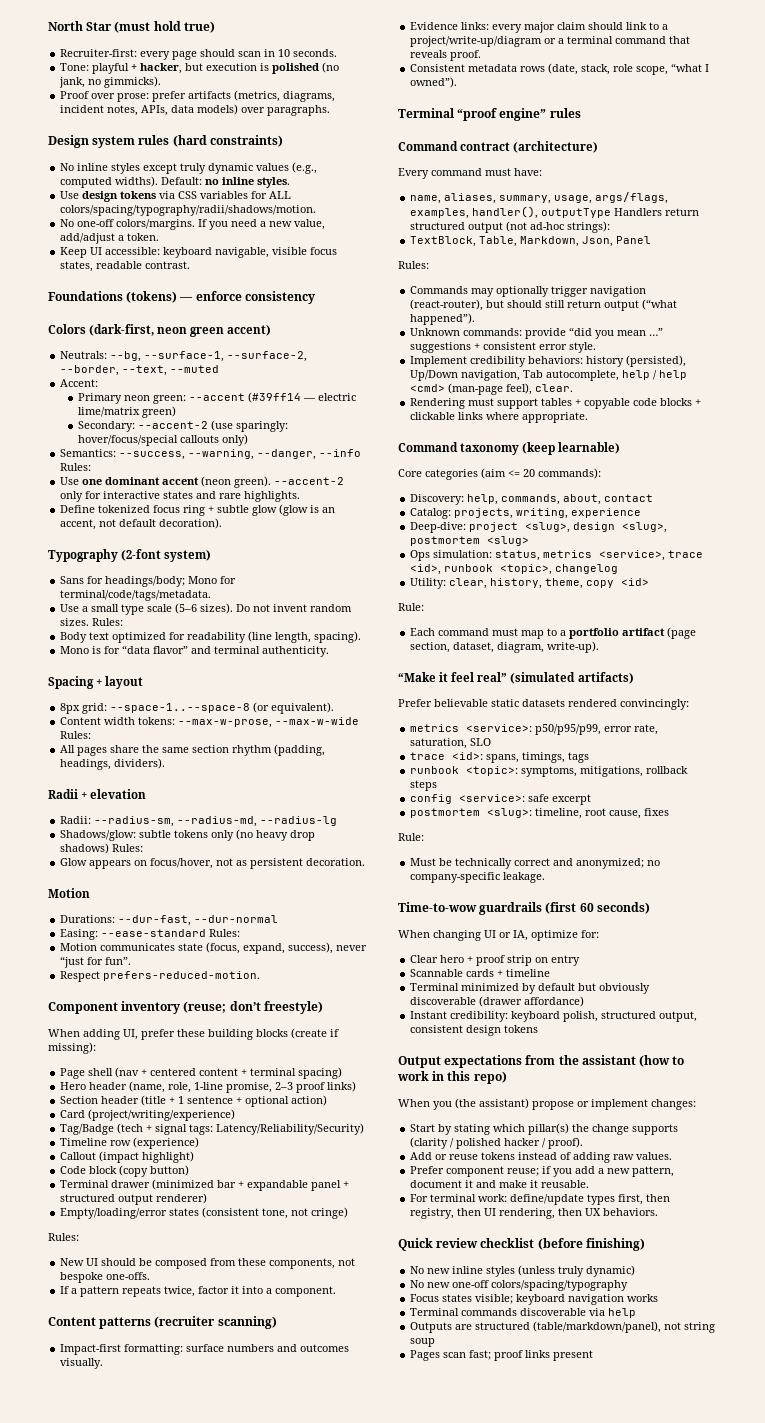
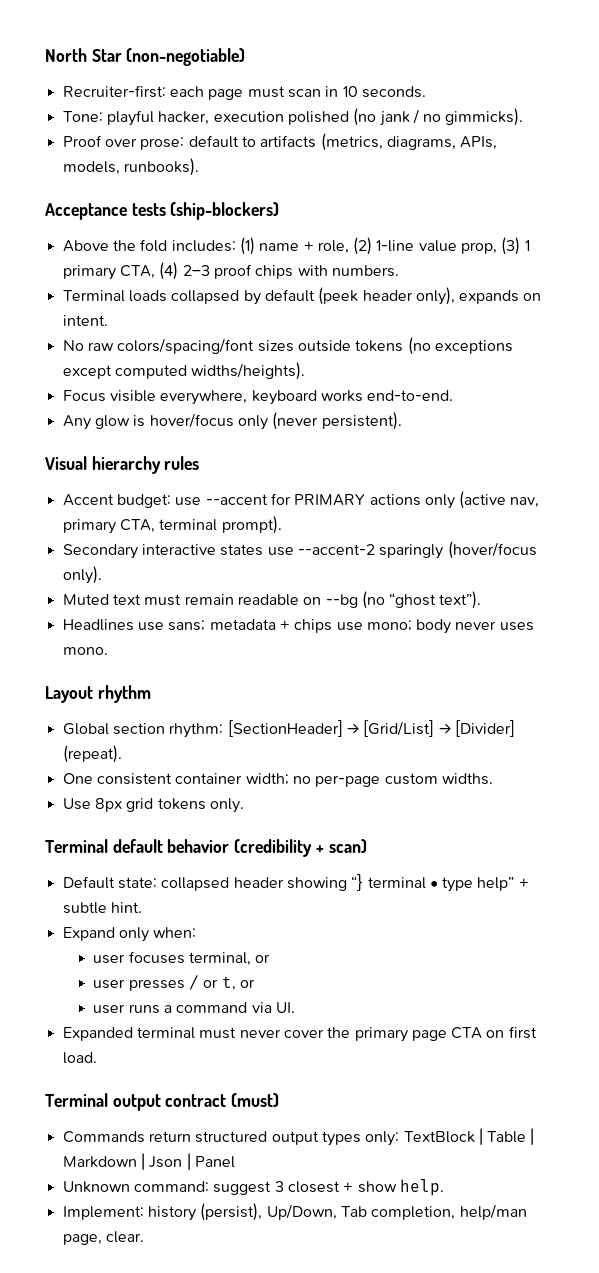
[114,21,215,33] [60,49,236,60] (must hold true) // Recruiter-first: every page should -> [126,48,246,66] [62,85,285,100] (non-negotiable) // Recruiter-first: each page must
[131,62,340,74] [59,77,86,88] + hacker, but execution is polished (no jank, -> [158,108,419,126] hacker, execution polished (no jank /
[152,91,187,102] prefer -> [188,135,256,148] default to
[60,104,331,116] [48,135,283,148] [60,162,318,174] [60,176,291,188] [60,191,292,202] [60,205,317,216] [60,219,326,230] [60,233,160,244] [60,247,338,258] [60,261,191,272] [48,291,315,304] [48,324,272,337] [60,351,308,362] [60,365,220,376] [60,379,99,387] [78,392,357,404] [78,406,177,418] [78,420,289,432] [78,434,249,446] [60,449,362,460] [60,463,92,471] [60,476,345,488] [60,491,301,502] [60,504,336,516] [60,518,223,530] [48,549,212,562] [60,576,237,587] [60,590,212,601] [60,603,353,615] [60,618,124,626] [60,631,362,643] [60,645,330,657] [48,676,144,689] [60,702,335,714] [60,717,360,728] [60,731,92,739] [60,744,326,756] [60,758,166,770] [48,789,147,799] [60,816,338,827] [60,829,316,841] [60,843,144,854] [60,858,366,869] [48,888,90,898] [60,915,279,926] [60,929,241,940] [60,942,368,954] [60,956,132,968] [60,971,261,982] [48,1001,323,1014] [48,1028,339,1040] [48,1042,96,1054] [60,1067,343,1079] [60,1081,357,1093] [60,1095,328,1107] [60,1109,236,1121] [60,1123,365,1135] [60,1137,200,1149] [60,1151,195,1163] [60,1165,190,1177] [60,1179,350,1191] [60,1193,208,1205] [60,1207,349,1219] [48,1233,79,1241] [60,1258,356,1269] [60,1272,151,1283] [60,1286,337,1297] [48,1316,277,1329] [60,1344,350,1355] [60,1358,104,1369] [410,22,669,33] [410,36,691,47] [410,50,482,61] [410,63,710,75] [410,77,458,88] [398,108,581,121] [398,141,599,153] [398,168,542,179] [410,192,669,204] [410,206,700,219] [410,221,611,233] [410,236,652,247] [398,261,429,269] [410,286,647,297] [410,299,678,311] [410,313,476,325] [410,327,664,339] [410,342,597,353] [410,355,687,367] [410,370,688,381] [410,383,574,395] [410,398,702,409] [410,412,589,423] [398,442,621,455] [398,468,601,480] [410,494,654,505] [410,508,642,519] [410,522,668,533] [410,536,530,546] [410,550,704,561] [410,564,619,575] [410,578,650,589] [398,603,424,611] [410,627,697,639] [410,641,600,653] [398,672,634,684] [398,699,689,710] [410,724,659,735] [410,738,492,749] [410,752,590,763] [410,766,689,777] [410,780,438,791] [410,794,592,805] [410,808,670,819] [398,833,424,841] [410,858,661,869] [410,872,546,883] [398,902,650,915] [398,930,599,941] [410,955,581,966] [410,969,551,977] [410,983,651,994] [410,996,585,1007] [410,1011,698,1022] [410,1025,539,1036] [398,1055,685,1068] [397,1071,507,1084] [398,1098,696,1110] [410,1123,679,1135] [410,1137,584,1149] [410,1152,673,1163] [410,1166,675,1177] [410,1180,590,1188] [410,1194,671,1205] [410,1208,659,1219] [398,1238,645,1251] [410,1265,636,1277] [410,1280,629,1291] [410,1294,659,1305] [410,1308,637,1318] [410,1321,716,1333] [410,1338,436,1347] [410,1350,594,1361] incident notes, APIs, data models) over paragraphs. // Design system rules (hard constraints) // No inline styles except truly dynamic values (e.g., computed widths). Default: no inline styles. // Use design tokens via CSS variables for ALL colors/spacing/typography/radii/shadows/motion. // No one-off colors/margins. If you need a new value, add/adjust a token. // Keep UI accessible: keyboard navigable, visible focus states, readable contrast. // Foundations (tokens) — enforce consistency // Colors (dark-first, neon green accent) // Neutrals: --bg, --surface-1, --surface-2, --border, --text, --muted // Accent: // Primary neon green: --accent (#39ff14 — electric lime/matrix green) // Secondary: --accent-2 (use sparingly: hover/focus/special callouts only) // Semantics: --success, --warning, --danger, --info Rules: // Use one dominant accent (neon green). --accent-2 only for interactive states and rare highlights. // Define tokenized focus ring + subtle glow (glow is an accent, not default decoration). // Typography (2-font system) // Sans for headings/body; Mono for terminal/code/tags/metadata. // Use a small type scale (5–6 sizes). Do not invent random sizes. Rules: // Body text optimized for readability (line length, spacing). // Mono is for “data flavor” and terminal authenticity. // Spacing + layout // 8px grid: --space-1..--space-8 (or equivalent). // Content width tokens: --max-w-prose, --max-w-wide Rules: // All pages share the same section rhythm (padding, headings, dividers). // Radii + elevation // Radii: --radius-sm, --radius-md, --radius-lg // Shadows/glow: subtle tokens only (no heavy drop shadows) Rules: // Glow appears on focus/hover, not as persistent decoration. // Motion // Durations: --dur-fast, --dur-normal // Easing: --ease-standard Rules: // Motion communicates state (focus, expand, success), never “just for fun”. // Respect prefers-reduced-motion. // Component inventory (reuse; don’t freestyle) // When adding UI, prefer these building blocks (create if missing): // Page shell (nav + centered content + terminal spacing) // Hero header (name, role, 1-line promise, 2–3 proof links) // Section header (title + 1 sentence + optional action) // Card (project/writing/experience) // Tag/Badge (tech + signal tags: Latency/Reliability/Security) // Timeline row (experience) // Callout (impact highlight) // Code block (copy button) // Terminal drawer (minimized bar + expandable panel + structured output renderer) // Empty/loading/error states (consistent tone, not cringe) // Rules: // New UI should be composed from these components, not bespoke one-offs. // If a pattern repeats twice, factor it into a component. // Content patterns (recruiter scanning) // Impact-first formatting: surface numbers and outcomes visually. // Evidence links: every major claim should link to a project/write-up/diagram or a terminal command that reveals proof. // Consistent metadata rows (date, stack, role scope, “what I owned”). // Terminal “proof engine” rules // Command contract (architecture) // Every command must have: // name, aliases, summary, usage, args/flags, examples, handler(), outputType Handlers return structured output (not ad-hoc strings): // TextBlock, Table, Markdown, Json, Panel // Rules: // Commands may optionally trigger navigation (react-router), but should still return output (“what happened”). // Unknown commands: provide “did you mean …” suggestions + consistent error style. // Implement credibility behaviors: history (persisted), Up/Down navigation, Tab autocomplete, help / help <cmd> (man-page feel), clear. // Rendering must support tables + copyable code blocks + clickable links where appropriate. // Command taxonomy (keep learnable) // Core categories (aim <= 20 commands): // Discovery: help, commands, about, contact // Catalog: projects, writing, experience // Deep-dive: project <slug>, design <slug>, postmortem <slug> // Ops simulation: status, metrics <service>, trace <id>, runbook <topic>, changelog // Utility: clear, history, theme, copy <id> // Rule: // Each command must map to a portfolio artifact (page section, dataset, diagram, write-up). // “Make it feel real” (simulated artifacts) // Prefer believable static datasets rendered convincingly: // metrics <service>: p50/p95/p99, error rate, saturation, SLO // trace <id>: spans, timings, tags // runbook <topic>: symptoms, mitigations, rollback steps // config <service>: safe excerpt // postmortem <slug>: timeline, root cause, fixes // Rule: // Must be technically correct and anonymized; no company-specific leakage. // Time-to-wow guardrails (first 60 seconds) // When changing UI or IA, optimize for: // Clear hero + proof strip on entry // Scannable cards + timeline // Terminal minimized by default but obviously discoverable (drawer affordance) // Instant credibility: keyboard polish, structured output, consistent design tokens // Output expectations from the assistant (how to work in this repo) // When you (the assistant) propose or implement changes: // Start by stating which pillar(s) the change supports (clarity / polished hacker / proof). // Add or reuse tokens instead of adding raw values. // Prefer component reuse; if you add a new pattern, document it and make it reusable. // For terminal work: define/update types first, then registry, then UI rendering, then UX behaviors. // Quick review checklist (before finishing) // No new inline styles (unless truly dynamic) // No new one-off colors/spacing/typography // Focus states visible; keyboard navigation works // Terminal commands discoverable via help // Outputs are structured (table/markdown/panel), not string soup // Pages scan fast; proof links present -> [460,136,498,150] [62,158,199,176] [45,202,280,220] [62,237,530,255] [62,262,399,280] [62,287,542,305] [62,315,108,326] [62,337,513,355] [62,362,306,380] [62,390,454,405] [62,412,402,430] [45,456,200,474] [62,491,540,509] [62,516,282,534] [62,541,537,559] [62,566,102,584] [62,591,482,609] [62,619,534,634] [62,647,108,655] [45,685,151,703] [62,720,515,738] [62,745,122,763] [62,773,493,787] [62,798,244,813] [45,839,367,857] [62,874,529,892] [62,902,142,914] [62,927,197,942] [93,951,271,966] [93,975,255,991] [93,1002,295,1014] [62,1026,537,1042] [62,1052,97,1064] [45,1093,280,1111] [62,1128,535,1146] [62,1153,235,1170] [62,1179,444,1196] [62,1203,527,1221] [62,1231,144,1245] APIs, models, runbooks). // Acceptance tests (ship-blockers) // Above the fold includes: (1) name + role, (2) 1-line value prop, (3) 1 primary CTA, (4) 2–3 proof chips with numbers. // Terminal loads collapsed by default (peek header only), expands on intent. // No raw colors/spacing/font sizes outside tokens (no exceptions except computed widths/heights). // Focus visible everywhere, keyboard works end-to-end. // Any glow is hover/focus only (never persistent). // Visual hierarchy rules // Accent budget: use --accent for PRIMARY actions only (active nav, primary CTA, terminal prompt). // Secondary interactive states use --accent-2 sparingly (hover/focus only). // Muted text must remain readable on --bg (no “ghost text”). // Headlines use sans; metadata + chips use mono; body never uses mono. // Layout rhythm // Global section rhythm: [SectionHeader] → [Grid/List] → [Divider] (repeat). // One consistent container width; no per-page custom widths. // Use 8px grid tokens only. // Terminal default behavior (credibility + scan) // Default state: collapsed header showing “} terminal • type help” + subtle hint. // Expand only when: // user focuses terminal, or // user presses / or t, or // user runs a command via UI. // Expanded terminal must never cover the primary page CTA on first load. // Terminal output contract (must) // Commands return structured output types only: TextBlock | Table | Markdown | Json | Panel // Unknown command: suggest 3 closest + show help. // Implement: history (persist), Up/Down, Tab completion, help/man page, clear.

